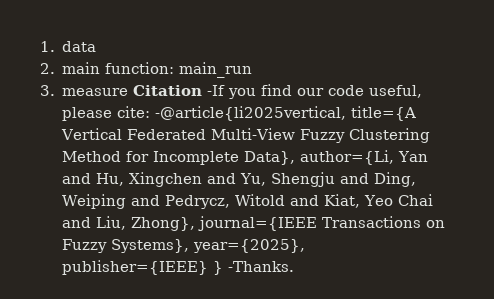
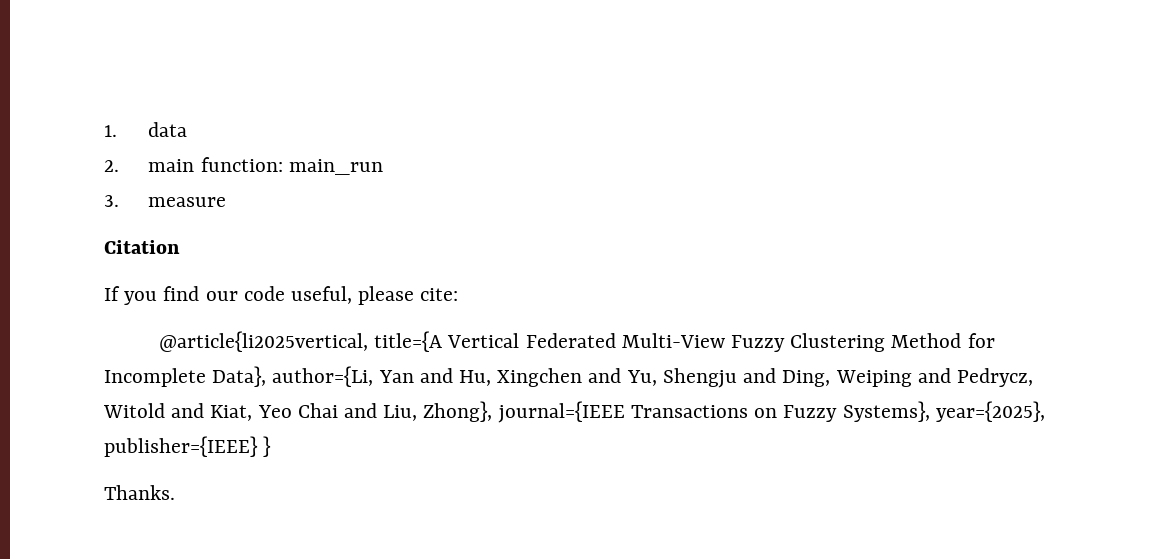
(129, 92) none -> (227, 202) //
[207,85,226,96] -If -> [104,286,120,301] // If
[155,106,347,121] -@article{li2025vertical, -> [158,331,368,352] // @article{li2025vertical,
[228,261,295,272] -Thanks. -> [104,485,175,500] // Thanks.

